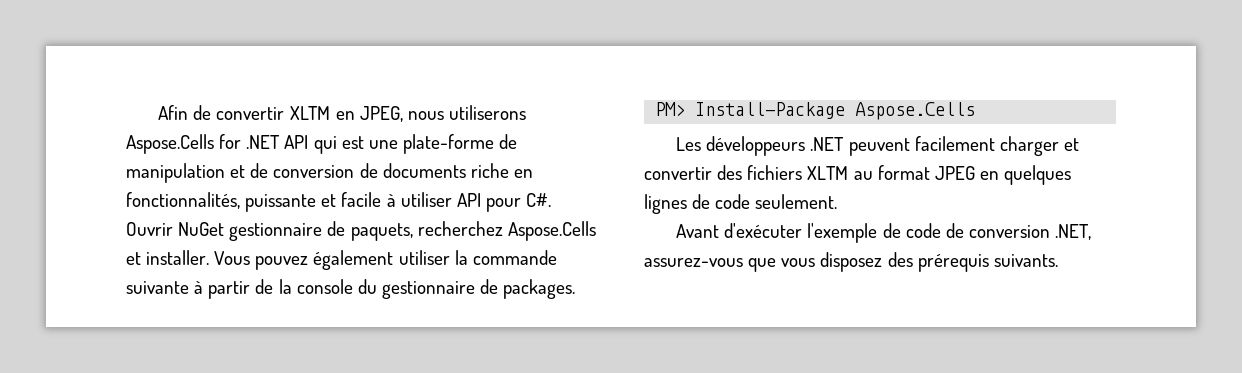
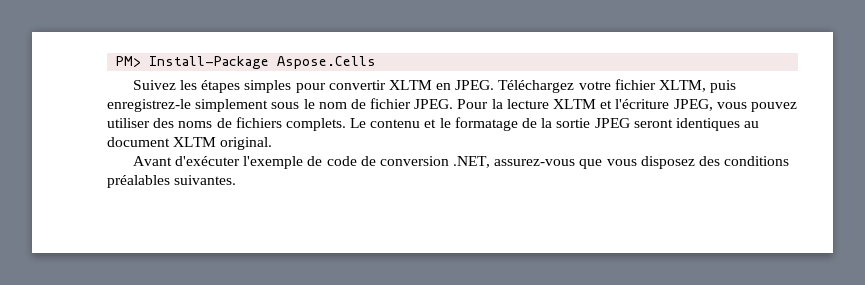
[158,105,526,122] [126,134,518,154] [126,163,533,183] [126,192,552,212] [126,221,596,241] [126,250,557,270] [126,279,576,299] [655,102,976,120] [676,136,1079,156] [644,165,1072,185] [644,194,838,214] Afin de convertir XLTM en JPEG, nous utiliserons Aspose.Cells for .NET API qui est une plate-forme de manipulation et de conversion de documents riche en fonctionnalités, puissante et facile à utiliser API pour C#. Ouvrir NuGet gestionnaire de paquets, recherchez Aspose.Cells et installer. Vous pouvez également utiliser la commande suivante à partir de la console du gestionnaire de packages. // PM> Install-Package Aspose.Cells // Les développeurs .NET peuvent facilement charger et convertir des fichiers XLTM au format JPEG en quelques lignes de code seulement. -> [116,56,377,69] [132,79,737,93] [107,98,797,112] [107,117,760,131] [107,137,273,150] PM> Install-Package Aspose.Cells // Suivez les étapes simples pour convertir XLTM en JPEG. Téléchargez votre fichier XLTM, puis enregistrez-le simplement sous le nom de fichier JPEG. Pour la lecture XLTM et l'écriture JPEG, vous pouvez utiliser des noms de fichiers complets. Le contenu et le formatage de la sortie JPEG seront identiques au document XLTM original.
[917,254,1058,272] prérequis suivants. -> [724,156,790,166] [107,175,237,188] conditions préalables suivantes.

